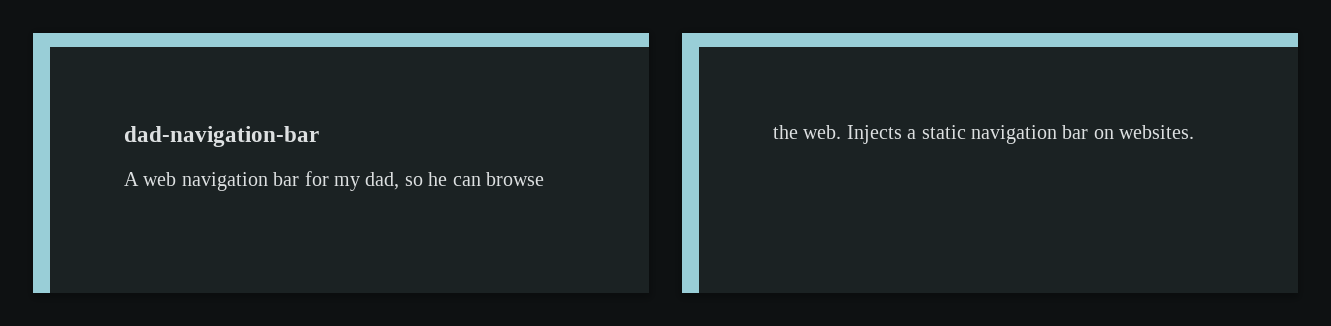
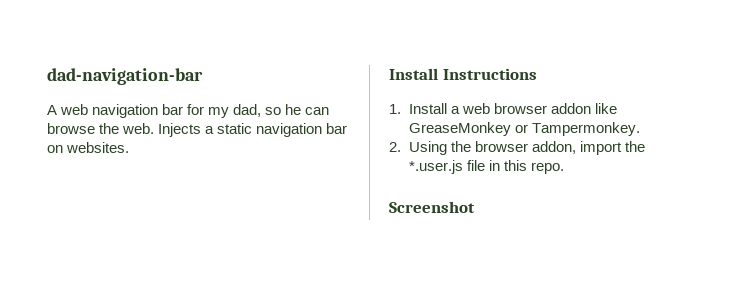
(1195, 132) none -> [389,68,537,80] [389,103,617,114] [408,122,640,136] [389,141,645,155] [408,160,564,174] [389,201,475,213] // Install Instructions // 1. Install a web browser addon like GreaseMonkey or Tampermonkey. // 2. Using the browser addon, import the *.user.js file in this repo. // Screenshot

